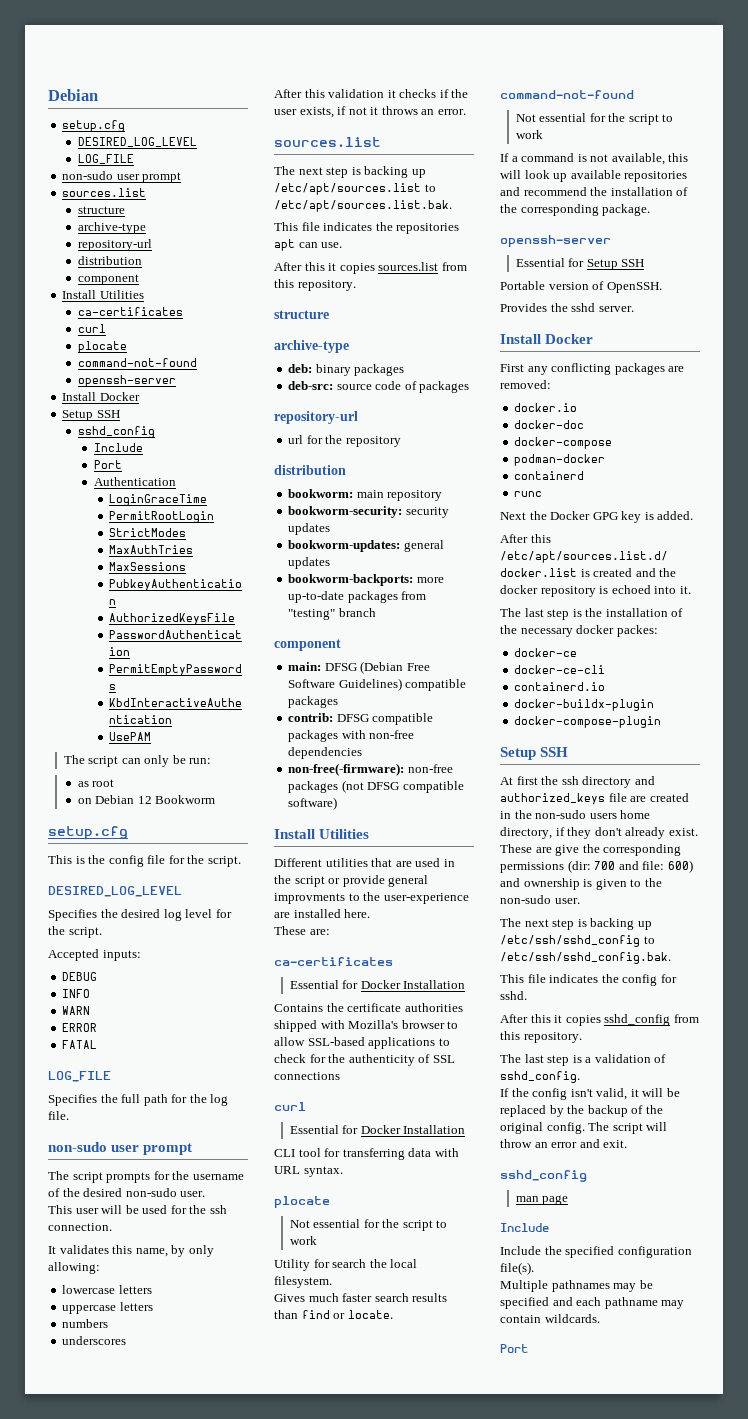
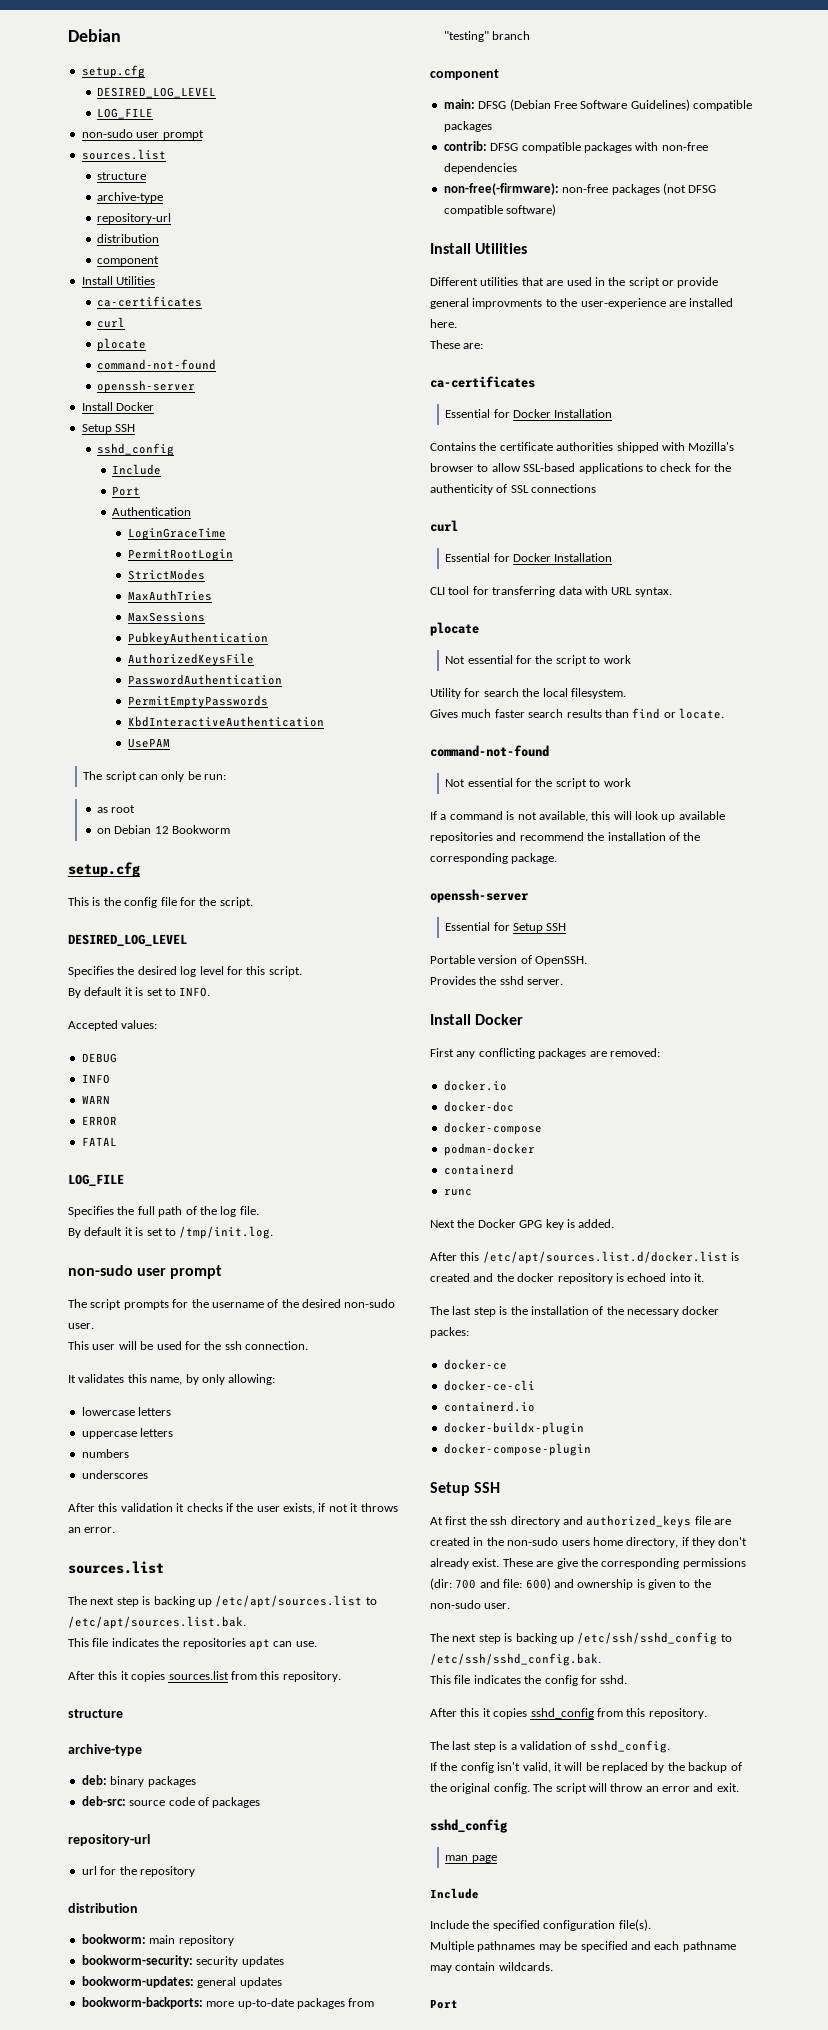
[48,926,102,938] the script. -> [246,966,302,977] [68,987,211,998] this script. // By default it is set to INFO.
[102,950,141,961] inputs: -> [121,1020,158,1029] values:
[171,1094,188,1103] for -> [185,1206,197,1215] of
(69, 1115) none -> [68,1226,274,1239] // By default it is set to /tmp/init.log.

